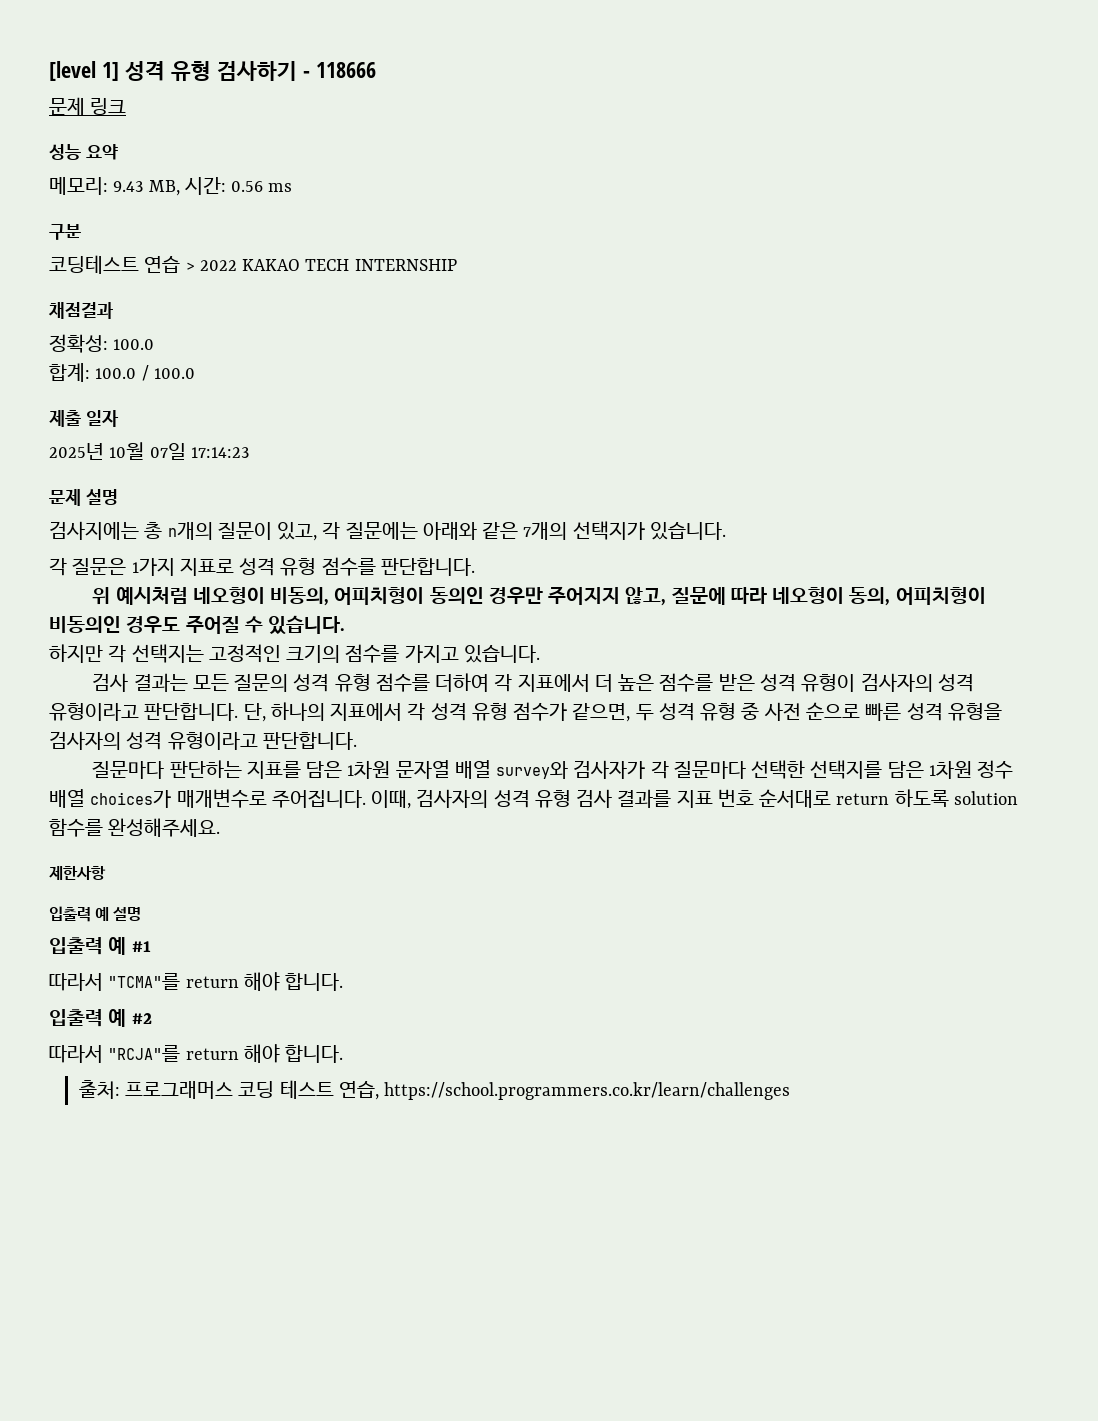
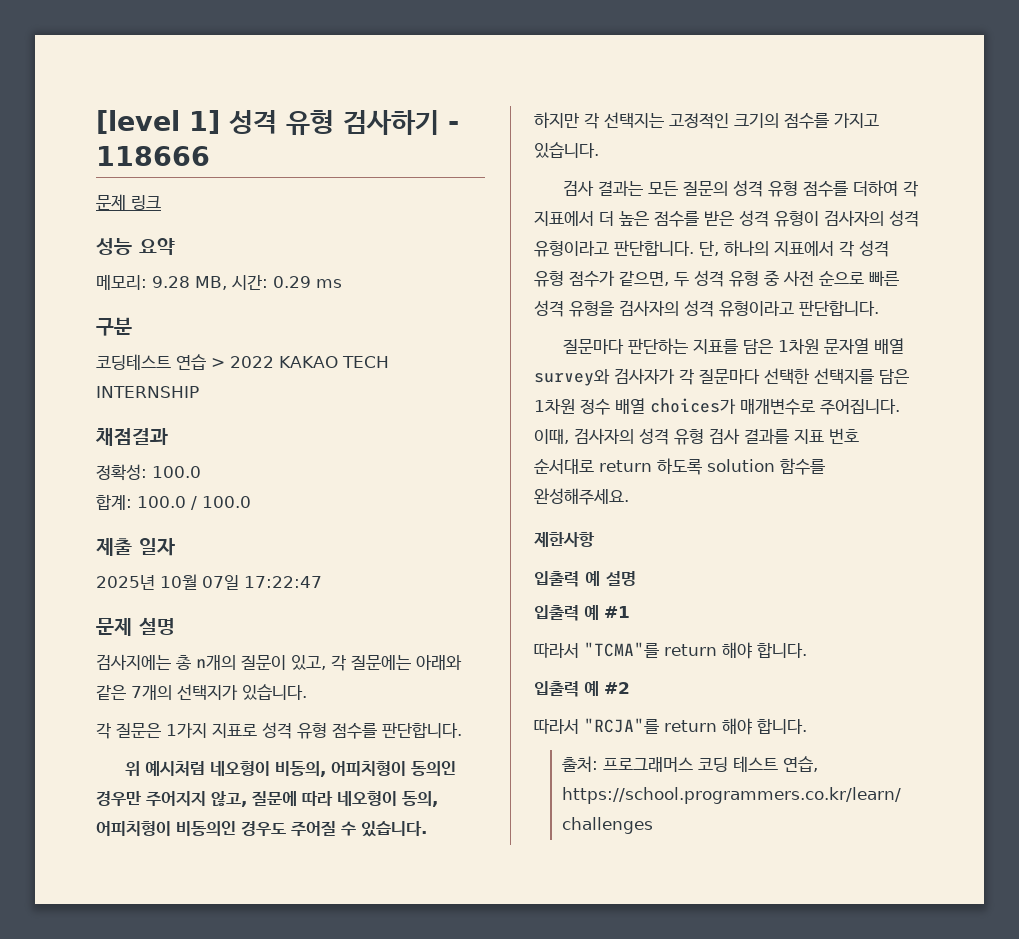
[113,181,144,192] 9.43 -> [152,276,190,288] 9.28
[231,181,264,192] 0.56 -> [273,276,311,288] 0.29
[190,447,249,458] 17:14:23 -> [244,576,322,588] 17:22:47

